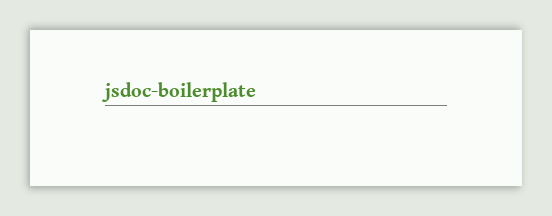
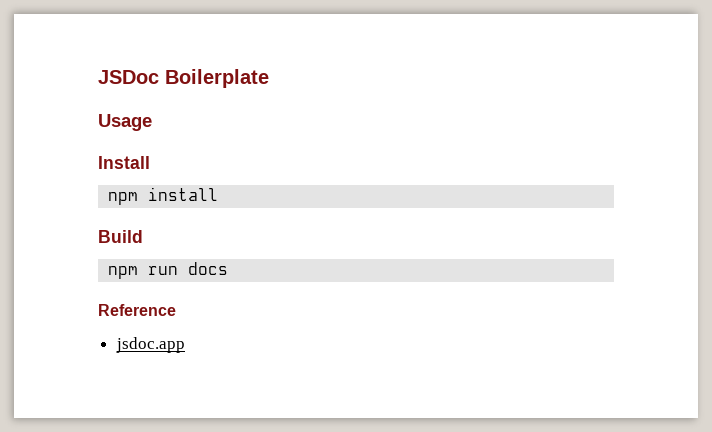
[101,82,256,102] jsdoc-boilerplate -> [98,69,269,88] [98,114,152,131] [98,156,150,169] [108,187,219,205] [98,230,143,243] [108,262,229,279] [98,304,176,316] [115,337,185,353] JSDoc Boilerplate // Usage // Install // npm install // Build // npm run docs // Reference // jsdoc.app

